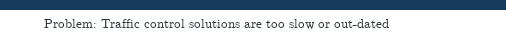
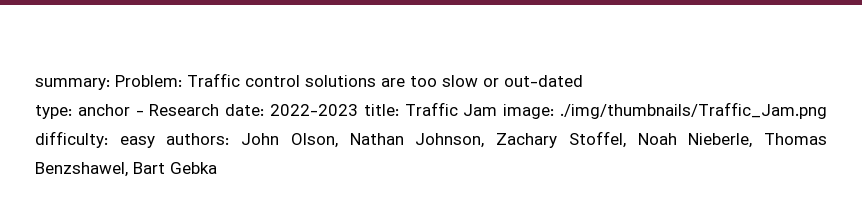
(44, 23) none -> [35,78,110,90] summary:
(389, 23) none -> [35,102,827,119] [35,131,828,148] [35,162,217,177] // type: anchor - Research date: 2022-2023 title: Traffic Jam image: ./img/thumbnails/Traffic_Jam.png difficulty: easy authors: John Olson, Nathan Johnson, Zachary Stoffel, Noah Nieberle, Thomas Benzshawel, Bart Gebka

